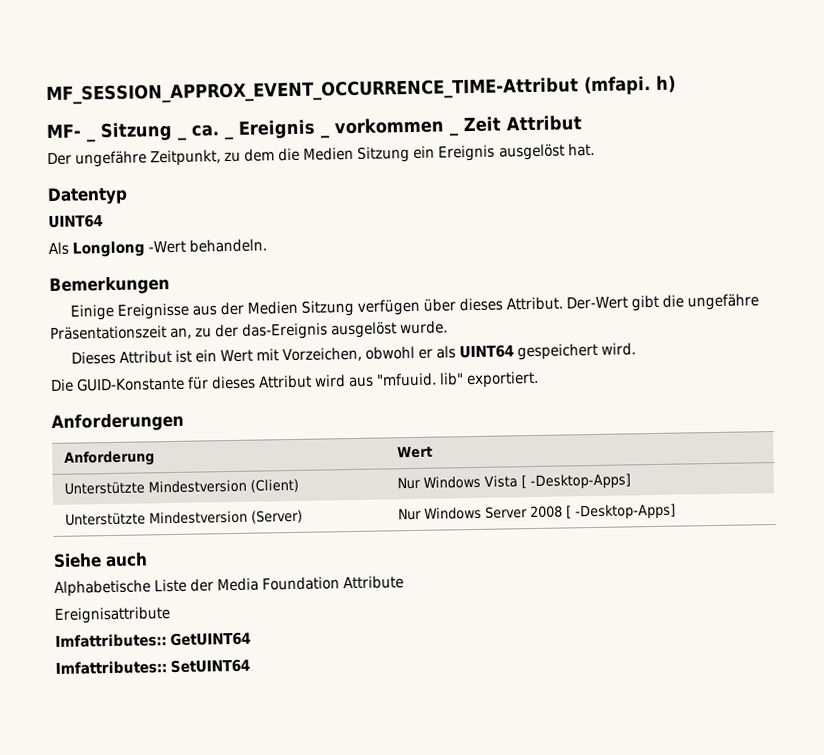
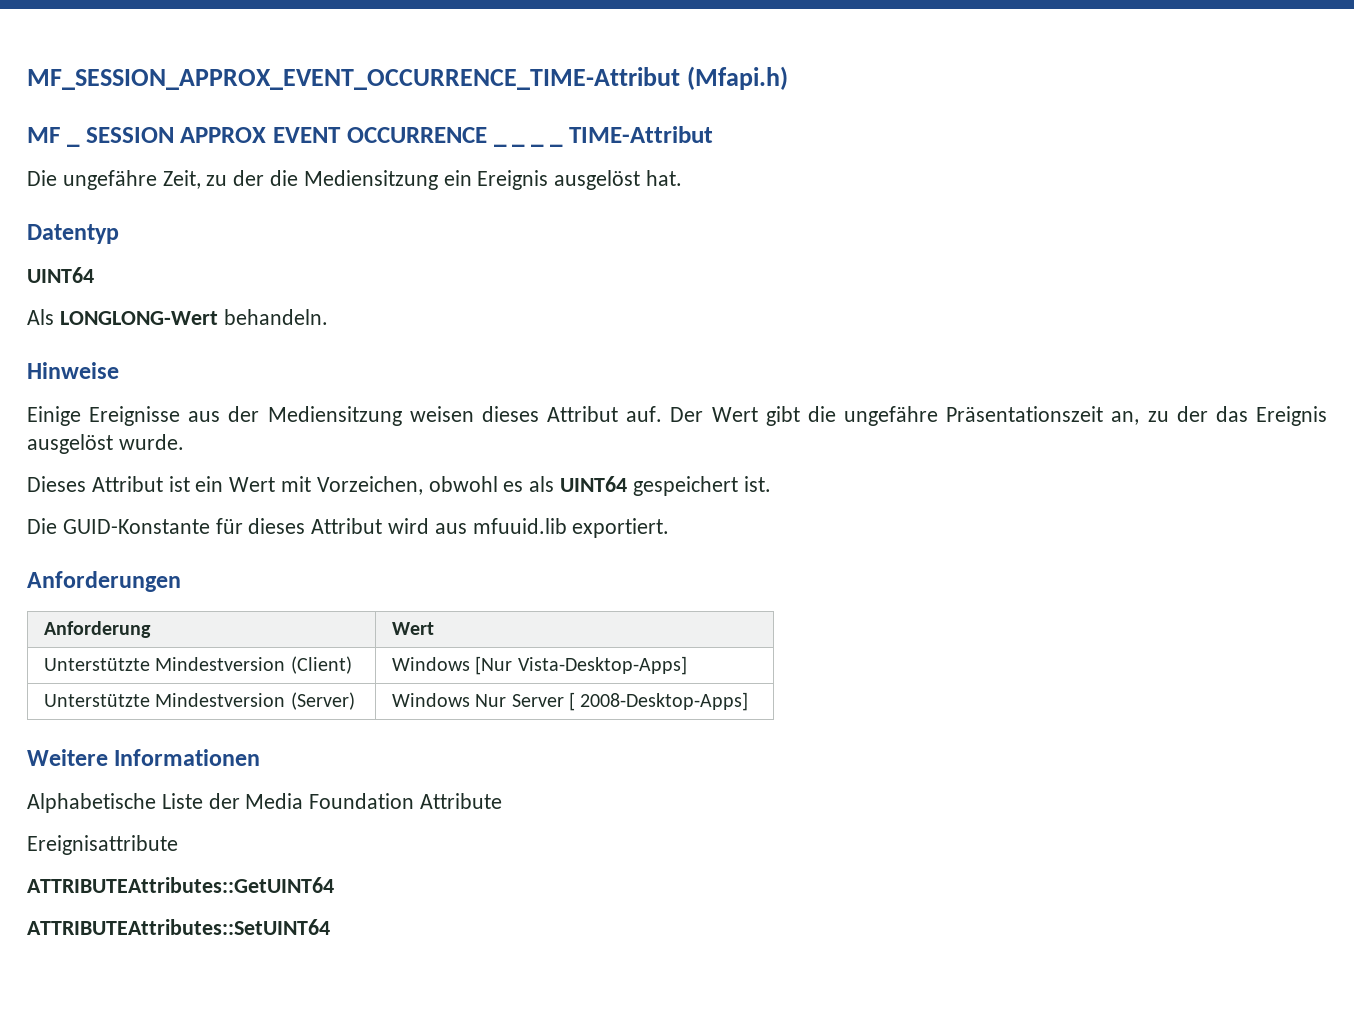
[583,75,676,96] [46,115,582,143] [47,145,411,168] (mfapi. h) // MF- _ Sitzung _ ca. _ Ereignis _ vorkommen _ Zeit Attribut // Der ungefähre Zeitpunkt, zu dem die Medien Sitzung -> [687,66,789,90] [27,127,60,143] [66,143,80,147] [85,127,487,143] [493,143,563,147] [568,126,713,143] [27,170,438,190] (Mfapi.h) // MF _ SESSION APPROX EVENT OCCURRENCE _ _ _ _ TIME-Attribut // Die ungefähre Zeit, zu der die Mediensitzung
[72,240,187,258] Longlong -Wert -> [59,311,218,325] LONGLONG-Wert
[49,276,170,295] Bemerkungen -> [27,362,119,379] Hinweise
[246,296,629,317] Medien Sitzung verfügen über dieses Attribut. Der-Wert -> [267,406,758,426] Mediensitzung weisen dieses Attribut auf. Der Wert
[242,322,329,340] das-Ereignis -> [1215,406,1327,426] das Ereignis
[418,348,434,359] er -> [503,481,524,492] es
[601,342,637,356] wird. -> [743,476,771,492] ist.
[376,372,465,387] "mfuuid. lib" -> [472,518,567,534] mfuuid.lib
[396,473,631,490] [64,509,303,526] [397,503,676,521] [53,552,148,568] Nur Windows Vista [ -Desktop-Apps] // Unterstützte Mindestversion (Server) | Nur Windows Server 2008 [ -Desktop-Apps] // Siehe auch -> [392,656,687,675] [44,692,355,710] [392,692,749,711] [27,749,261,766] Windows [Nur Vista-Desktop-Apps] // Unterstützte Mindestversion (Server) | Windows Nur Server [ 2008-Desktop-Apps] // Weitere Informationen
[55,631,252,648] [55,658,251,675] Imfattributes:: GetUINT64 // Imfattributes:: SetUINT64 -> [27,877,334,893] [27,919,330,935] ATTRIBUTEAttributes::GetUINT64 // ATTRIBUTEAttributes::SetUINT64

